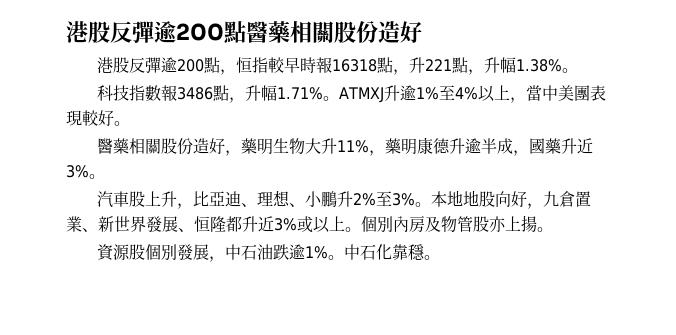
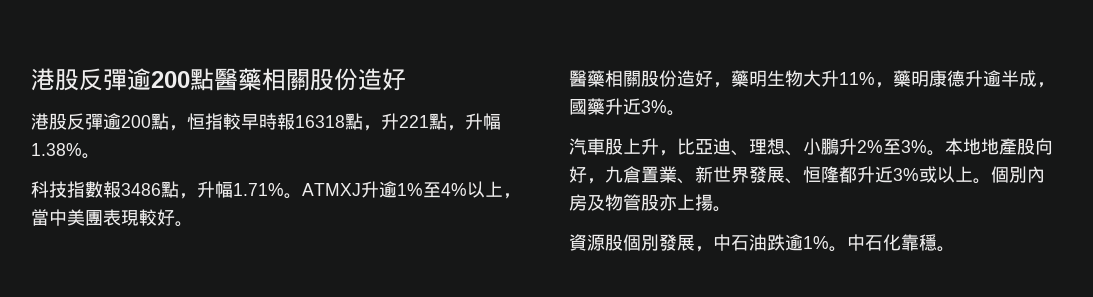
(479, 198) none -> [999,138,1017,155] 產

